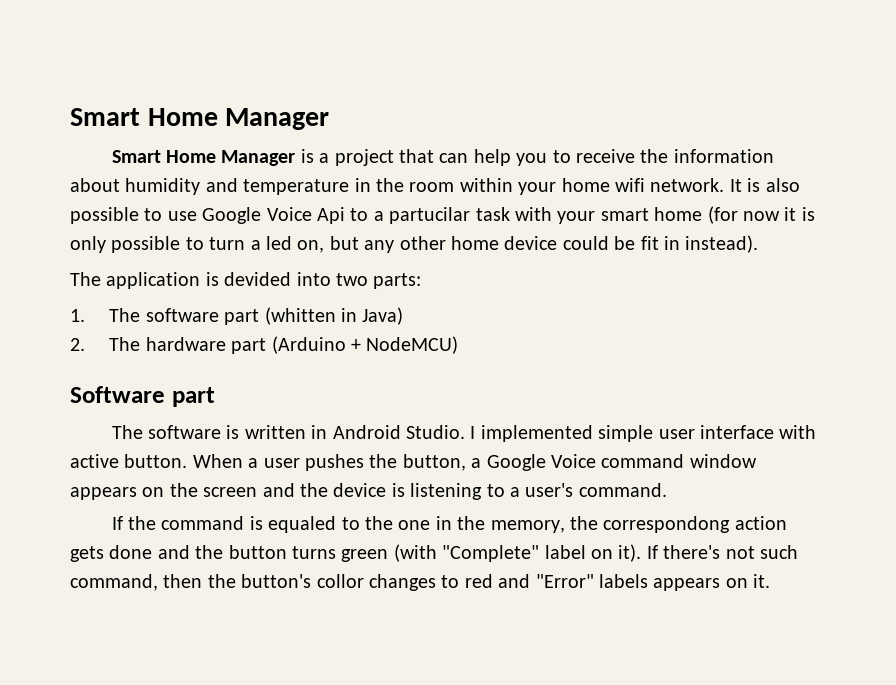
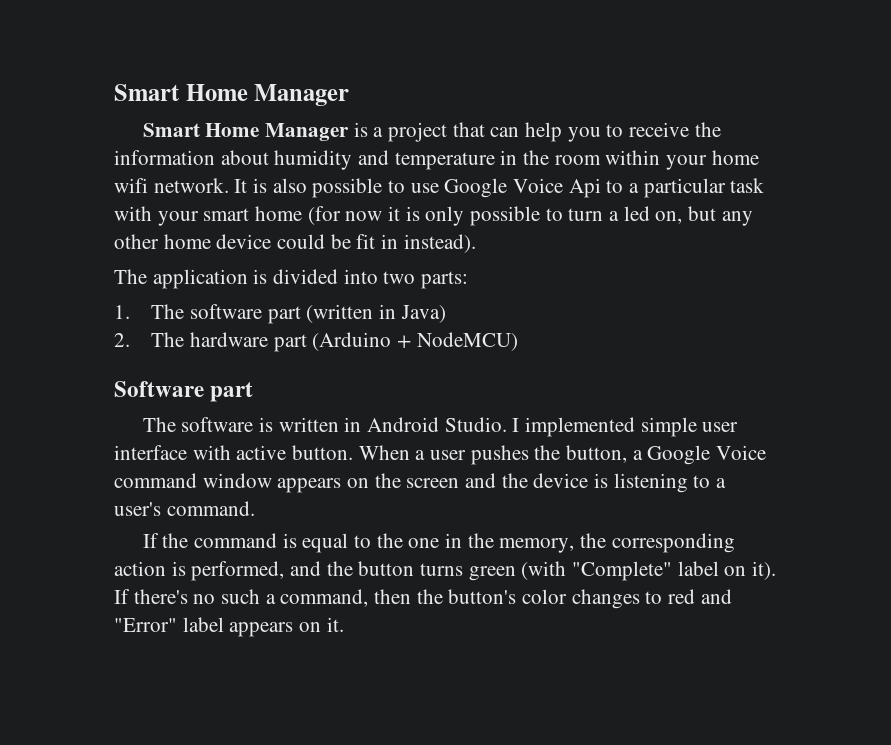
[389,207,471,224] partucilar -> [643,178,726,198] particular
[224,272,292,286] devided -> [273,269,339,284] divided
[264,307,336,325] (whitten -> [306,304,374,323] (written
[268,516,337,533] equaled -> [302,533,349,553] equal
[603,516,787,533] [70,545,153,562] correspondong action gets done -> [611,533,735,553] [114,561,285,581] corresponding action is performed,
[725,545,798,559] not such -> [193,589,276,604] no such a
[316,574,364,588] collor -> [522,589,568,604] color
[598,574,648,588] labels -> [182,617,224,632] label

